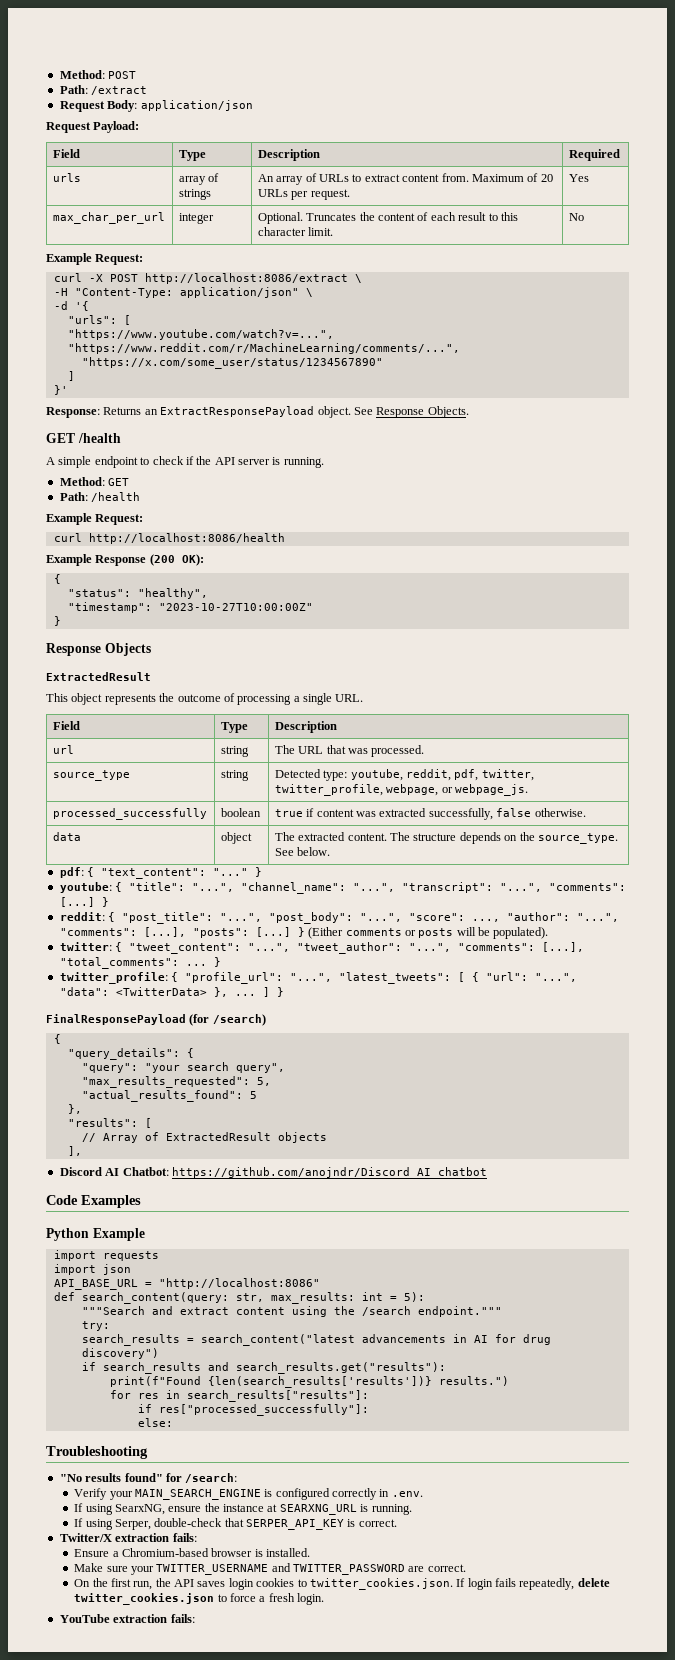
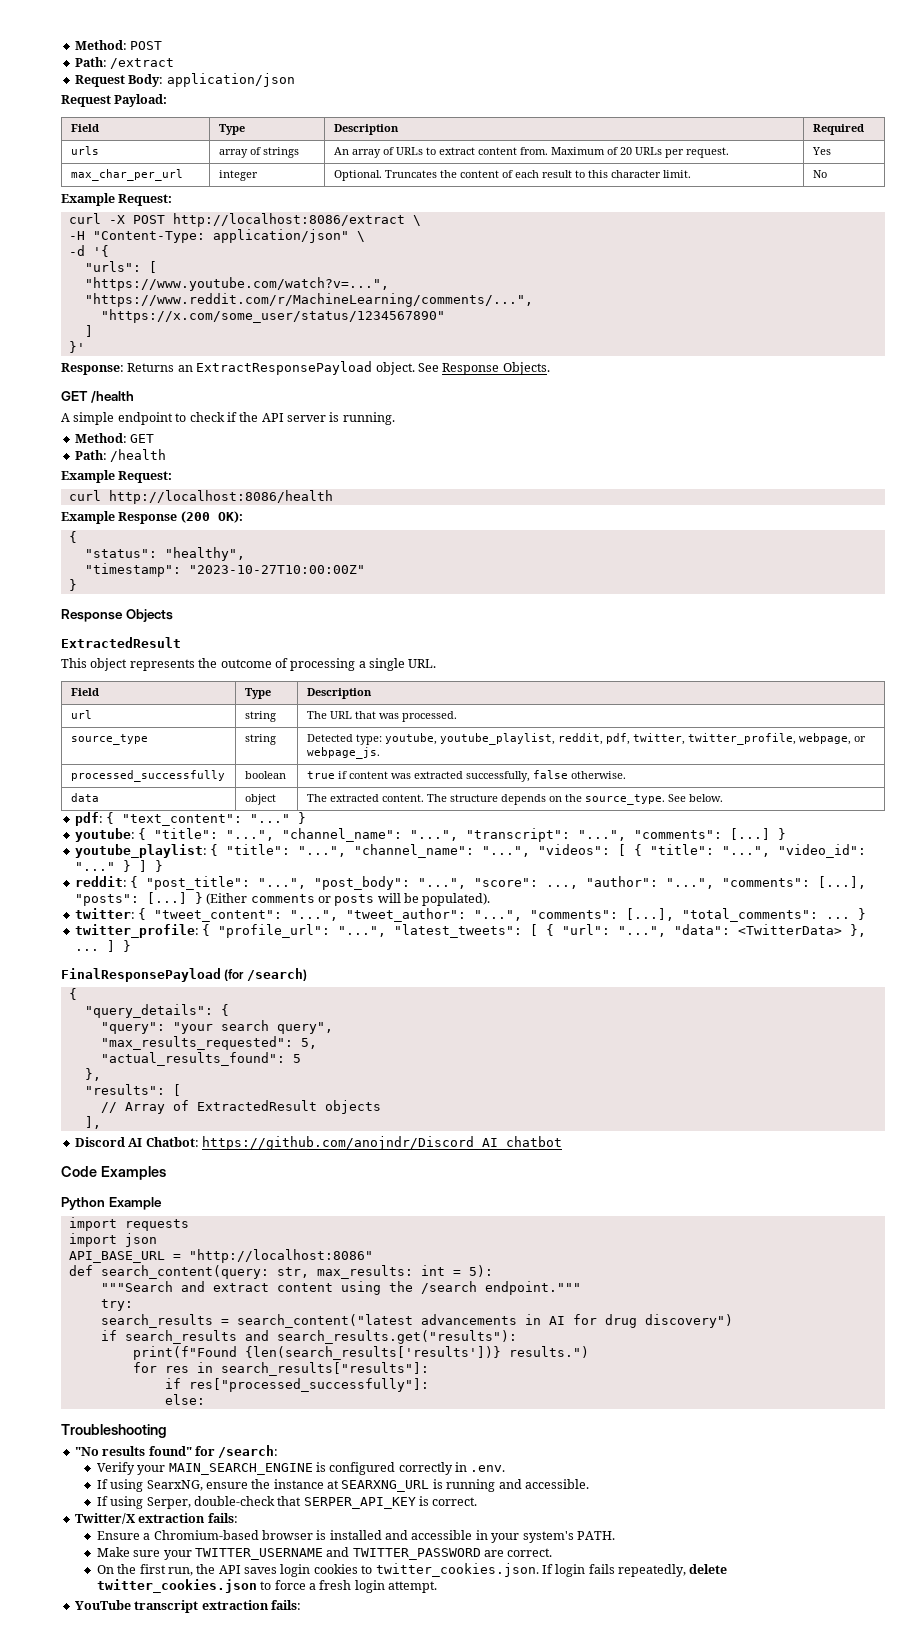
(403, 775) none -> [439,733,555,745] youtube_playlist,
(109, 902) none -> [74,844,867,858] [74,860,163,872] // youtube_playlist: { "title": "...", "channel_name": "...", "videos": [ { "title": "...", "video_id": "..." } ] }
[371,1504,412,1515] running. -> [446,1479,589,1492] running and accessible.
[266,1548,311,1557] installed. -> [329,1530,615,1543] installed and accessible in your system's PATH.
[297,1593,325,1605] login. -> [354,1580,437,1593] login attempt.
(110, 1618) none -> [134,1600,199,1613] transcript

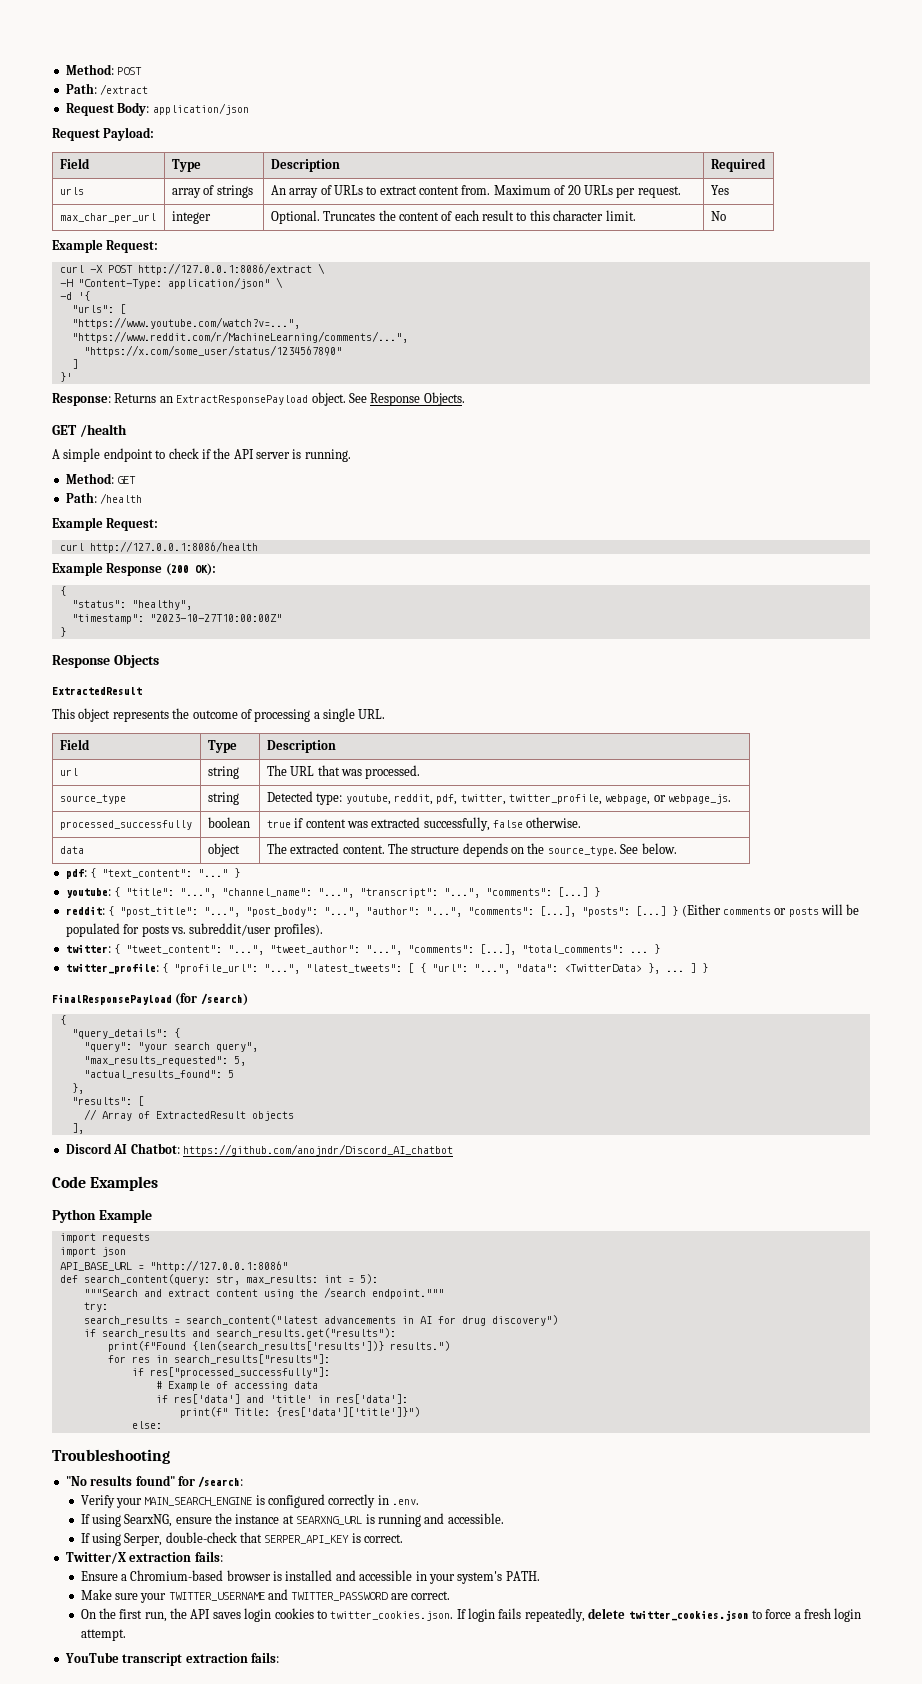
[172,213,405,227] http://localhost:8086/extract -> [137,263,312,275] http://127.0.0.1:8086/extract
[108,490,333,504] http://localhost:8086/health -> [89,541,258,553] http://127.0.0.1:8086/health
[439,733,555,745] youtube_playlist, -> (391, 799) none
[74,844,867,858] [74,860,163,872] // youtube_playlist: { "title": "...", "channel_name": "...", "videos": [ { "title": "...", "video_id": "..." } ] } -> (601, 892) none
[474,878,579,889] "score": ..., -> (361, 912) none
[422,893,491,906] populated). -> [65,923,323,937] populated for posts vs. subreddit/user profiles).
[188,1249,373,1263] "http://localhost:8086" -> [149,1260,288,1272] "http://127.0.0.1:8086"
(429, 1385) none -> [155,1381,318,1391] [155,1394,408,1404] [179,1407,420,1418] // # Example of accessing data // if res['data'] and 'title' in res['data']: // print(f" Title: {res['data']['title']}")

